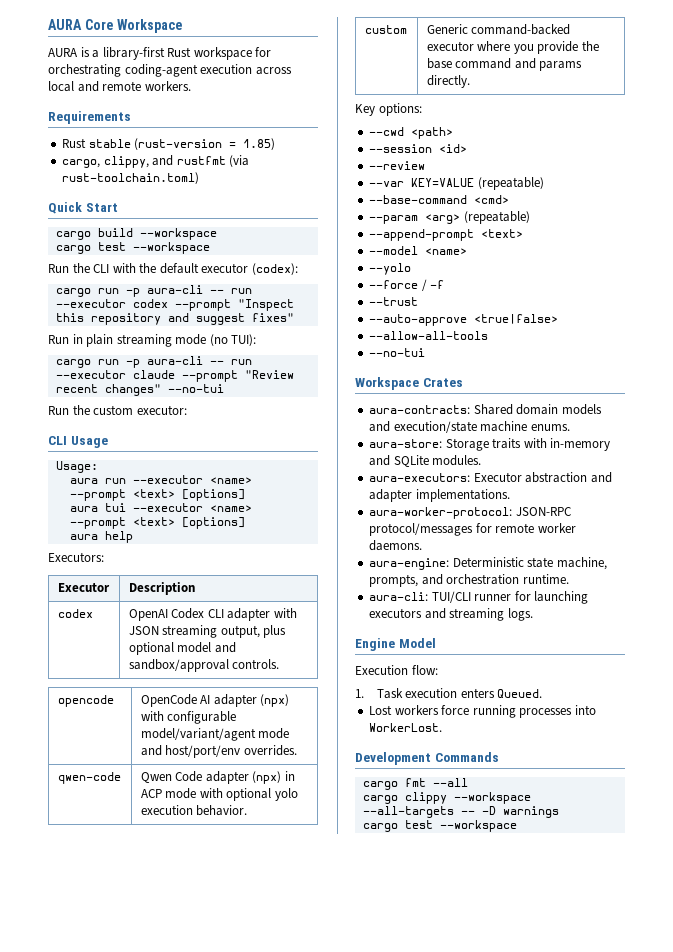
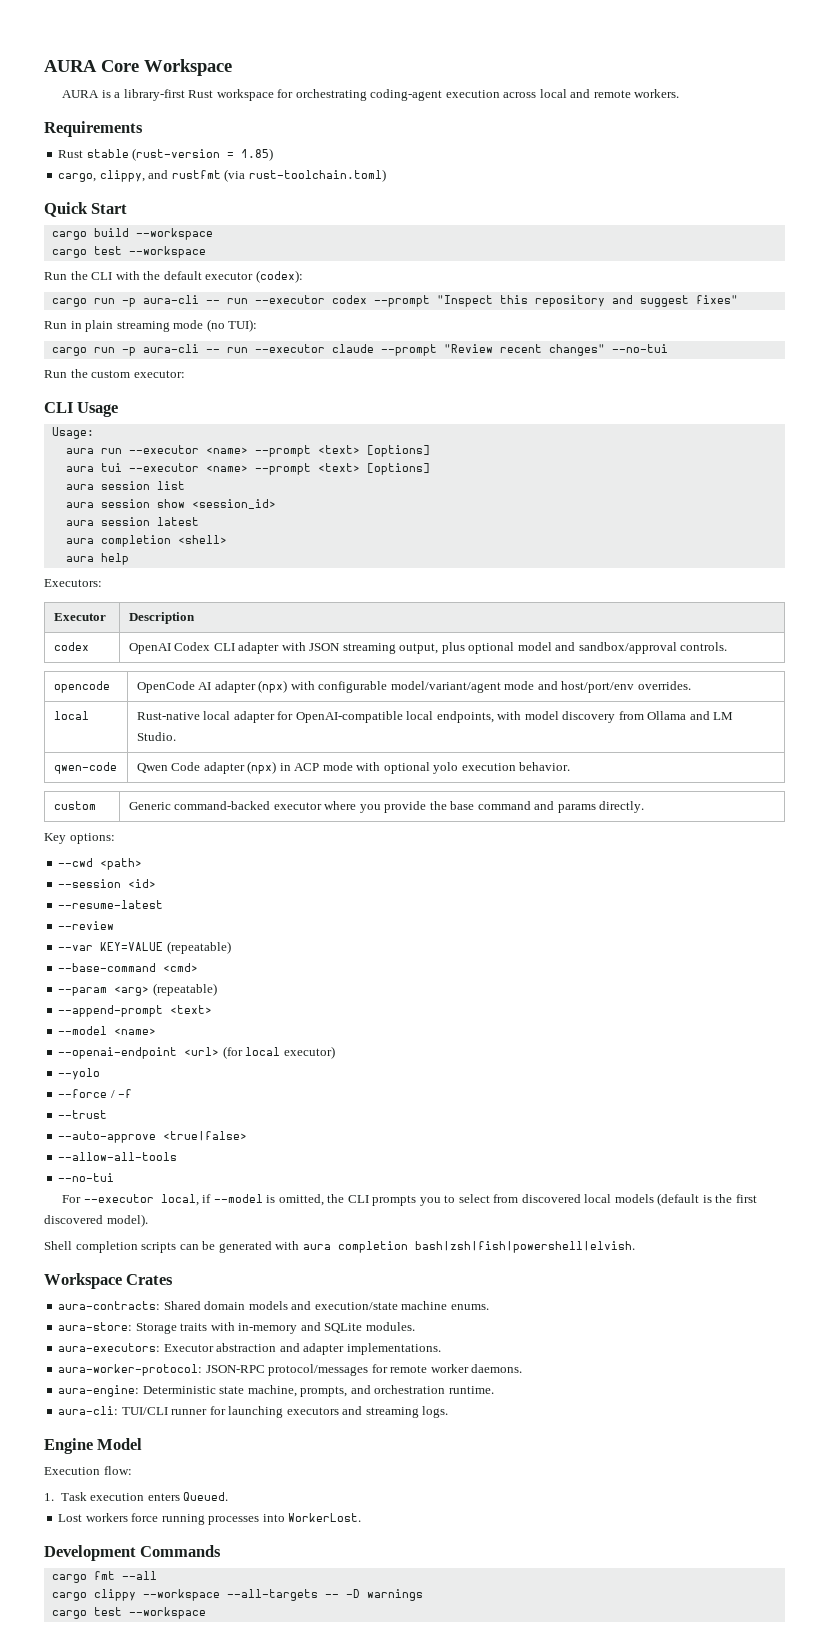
(245, 523) none -> [65,481,185,490] [65,499,276,509] [65,517,199,526] [65,535,227,547] // aura session list // aura session show <session_id> // aura session latest // aura completion <shell>
(297, 750) none -> [53,711,89,720] [136,711,734,723] [136,732,176,741] // local | Rust-native local adapter for OpenAI-compatible local endpoints, with model discovery from Ollama and LM Studio.
(468, 148) none -> [58,900,164,909] // --resume-latest
(468, 251) none -> [58,1046,335,1059] // --openai-endpoint <url> (for local executor)
(426, 352) none -> [62,1193,757,1206] [44,1214,148,1227] [44,1241,635,1253] // For --executor local, if --model is omitted, the CLI prompts you to select from discovered local models (default is the first discovered model). // Shell completion scripts can be generated with aura completion bash|zsh|fish|powershell|elvish.

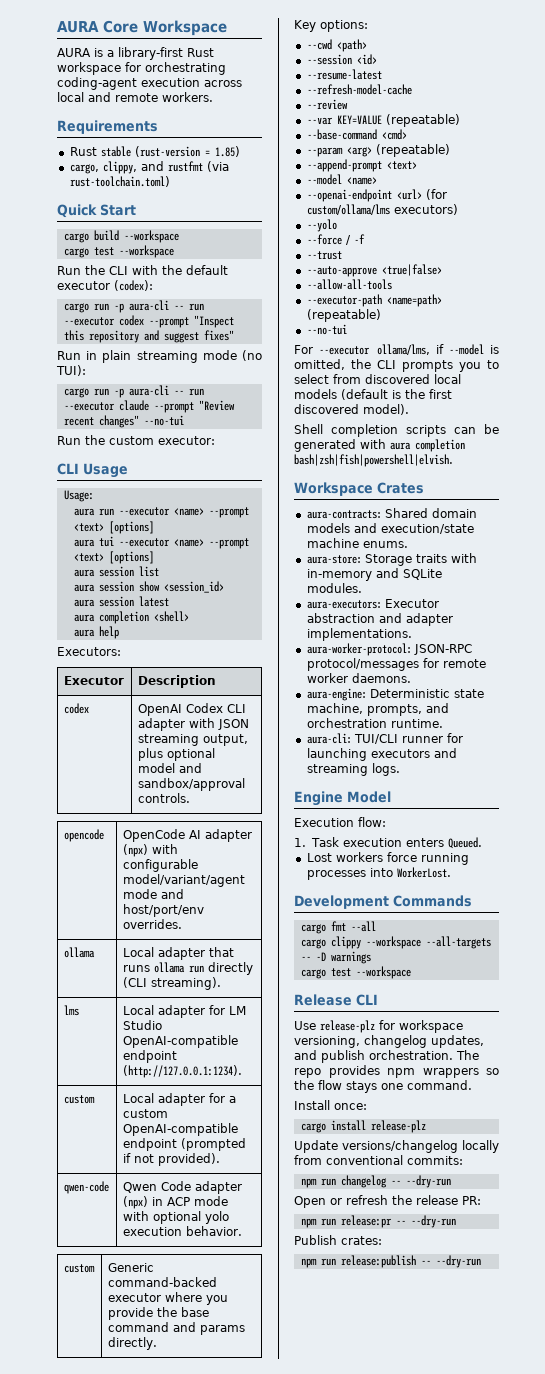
[53,711,89,720] [136,711,734,723] [136,732,176,741] local | Rust-native local adapter for OpenAI-compatible local endpoints, with model discovery from Ollama and LM Studio. -> [63,947,95,958] [122,947,234,960] [122,962,253,975] [122,977,221,990] [63,1005,79,1016] [122,1005,246,1018] [122,1020,162,1030] [122,1035,238,1048] [122,1050,177,1063] [122,1065,242,1078] [63,1095,95,1104] [122,1093,236,1106] [122,1109,168,1118] [122,1123,238,1136] [122,1138,246,1151] [122,1153,220,1166] ollama | Local adapter that runs ollama run directly (CLI streaming). // lms | Local adapter for LM Studio OpenAI-compatible endpoint (http://127.0.0.1:1234). // custom | Local adapter for a custom OpenAI-compatible endpoint (prompted if not provided).
(164, 904) none -> [306,84,412,95] // --refresh-model-cache
[245,1046,335,1059] local executor) -> [306,204,458,215] custom/ollama/lms executors)
(178, 1156) none -> [306,294,442,307] [306,309,381,322] // --executor-path <name=path> (repeatable)
[160,1194,199,1206] local, -> [376,344,430,355] ollama/lms,
(206, 1613) none -> [294,994,378,1006] [294,1020,463,1033] [294,1035,484,1048] [294,1050,479,1063] [294,1065,499,1078] [294,1080,472,1093] [294,1100,367,1110] [300,1120,426,1133] [294,1140,499,1153] [294,1155,463,1165] [300,1175,451,1188] [294,1195,481,1208] [300,1215,456,1228] [294,1235,382,1245] [300,1255,481,1268] // Release CLI // Use release-plz for workspace versioning, changelog updates, and publish orchestration. The repo provides npm wrappers so the flow stays one command. // Install once: // cargo install release-plz // Update versions/changelog locally from conventional commits: // npm run changelog -- --dry-run // Open or refresh the release PR: // npm run release:pr -- --dry-run // Publish crates: // npm run release:publish -- --dry-run

